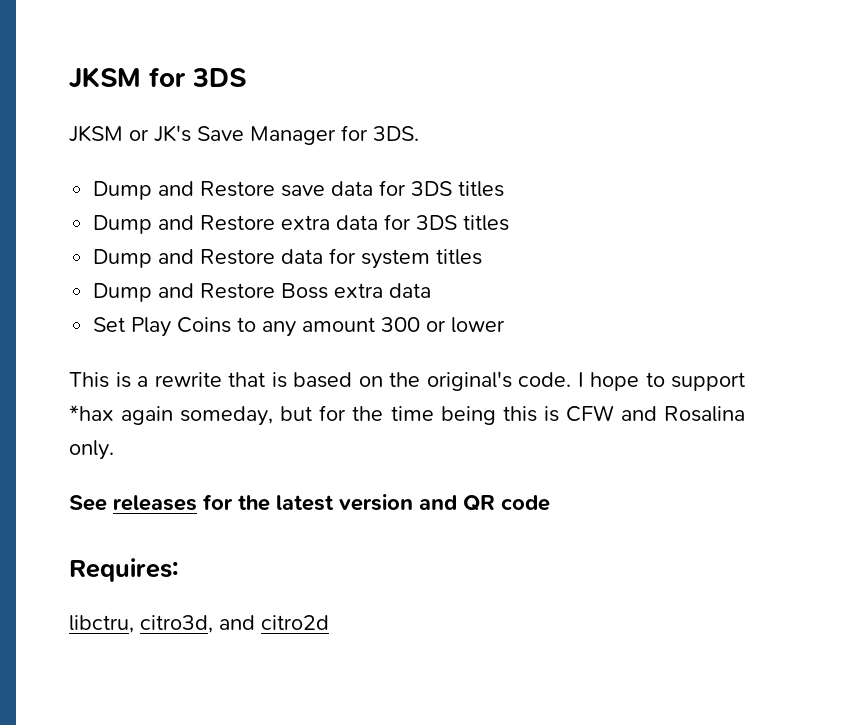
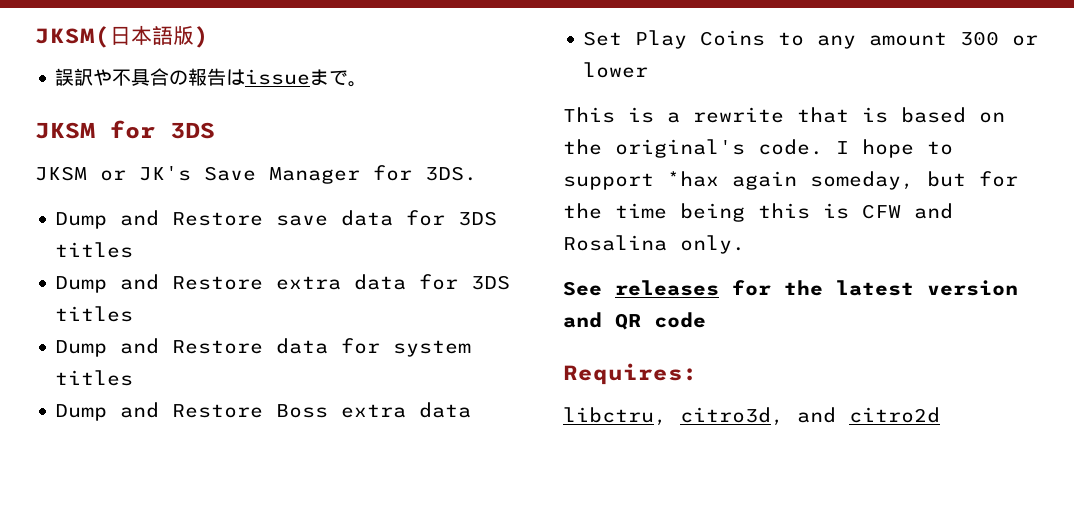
(69, 78) none -> [35,25,209,48] [55,68,368,87] JKSM(日本語版) // 誤訳や不具合の報告はissueまで。 //

